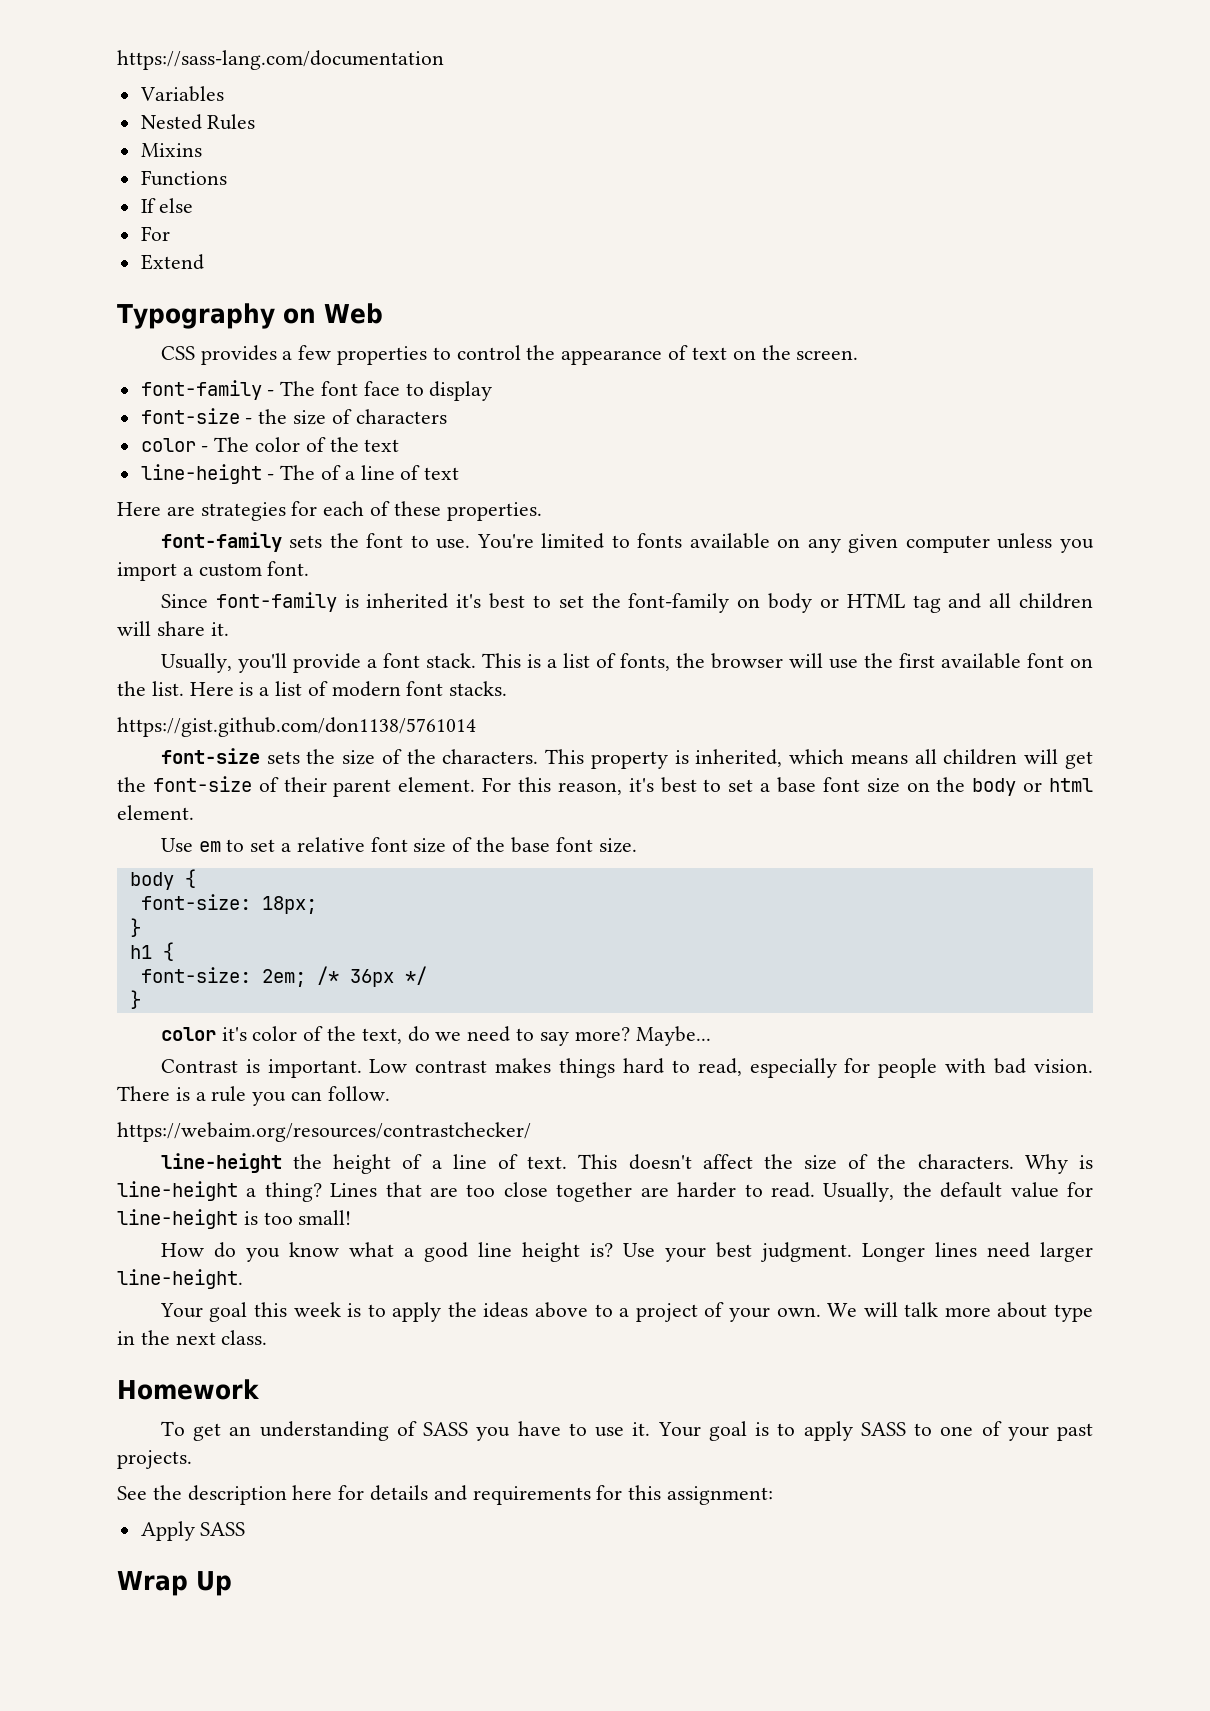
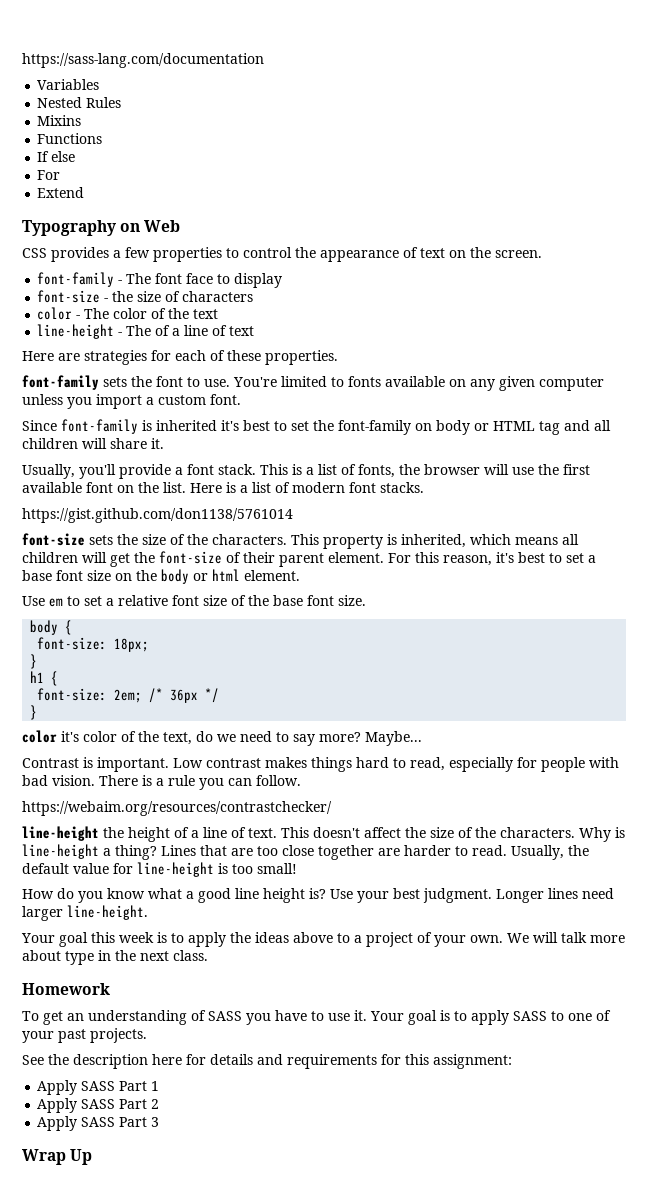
(246, 1529) none -> [119,1081,160,1091] [37,1098,160,1113] [37,1116,160,1131] Part 1 // Apply SASS Part 2 // Apply SASS Part 3

